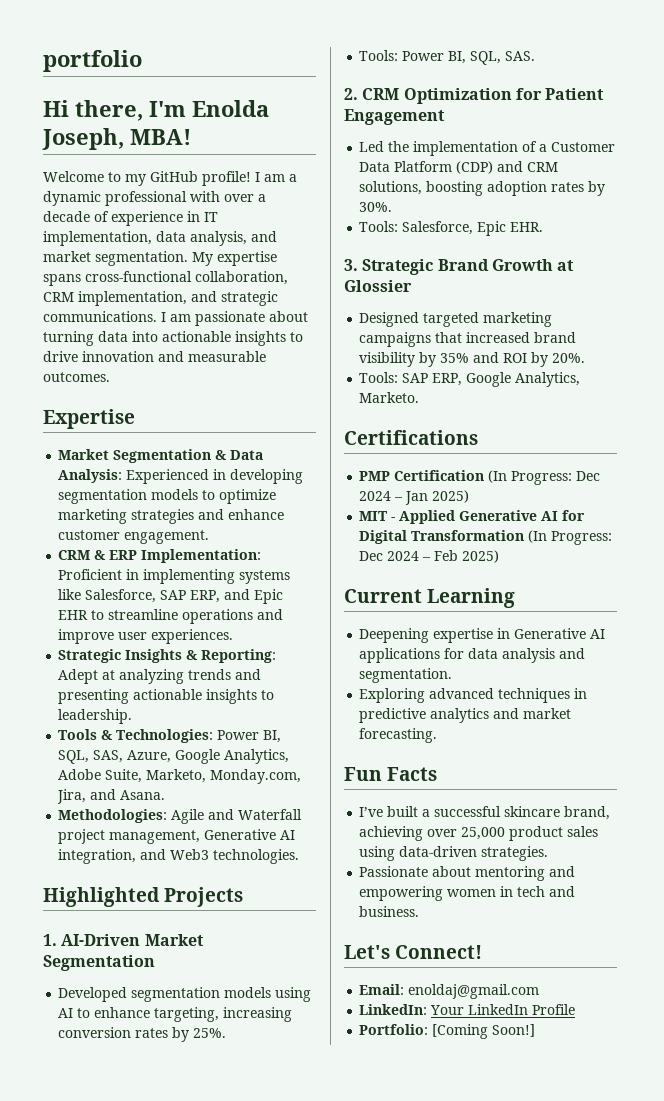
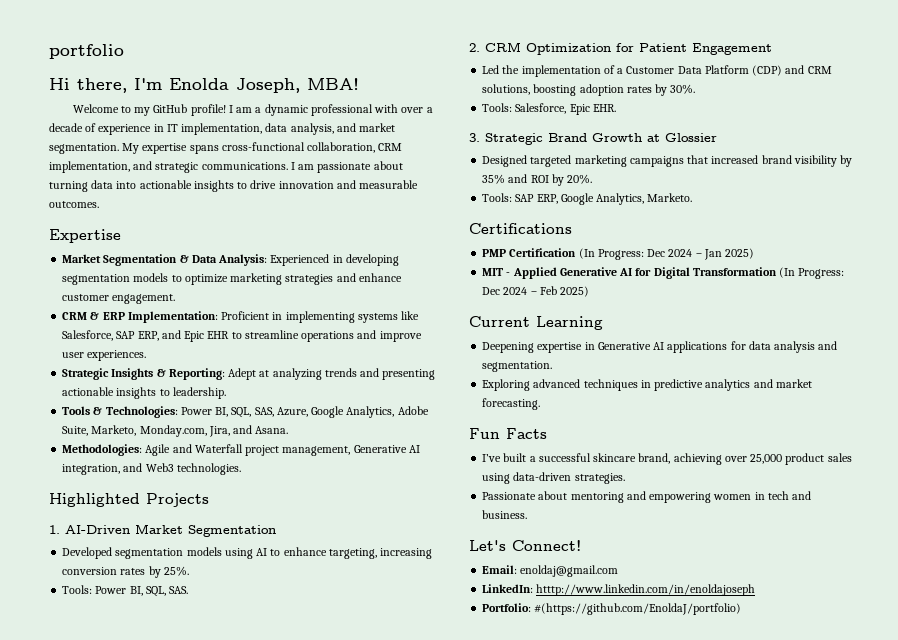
[430,1004,576,1015] Your LinkedIn Profile -> [536,584,756,596] htttp://www.linkedin.com/in/enoldajoseph
[432,1024,536,1039] [Coming Soon!] -> [534,603,742,615] #(https://github.com/EnoldaJ/portfolio)

